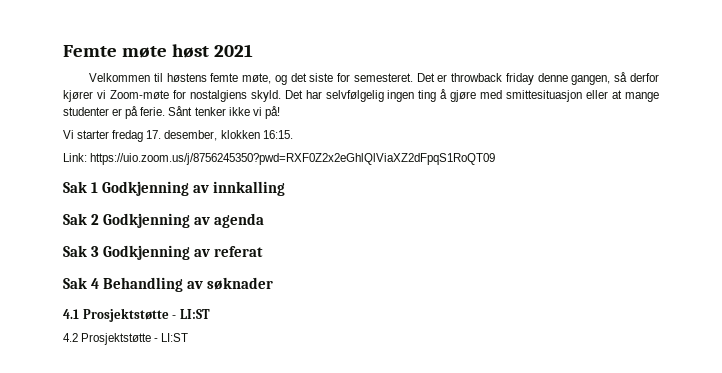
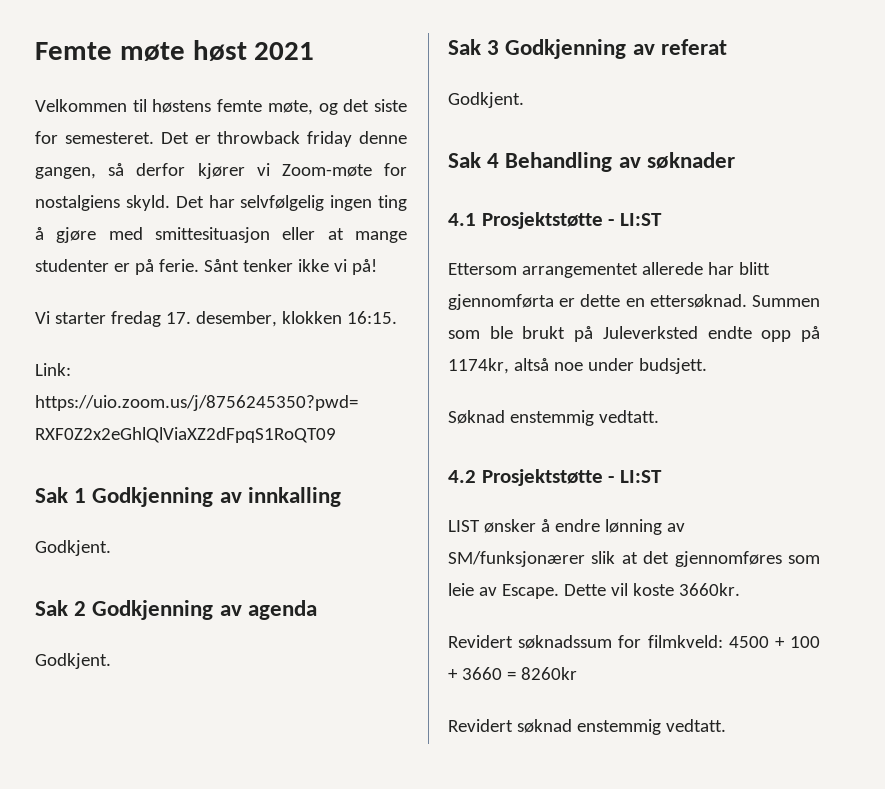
(285, 188) none -> [35,540,111,556] // Godkjent.
(264, 220) none -> [35,653,111,669] // Godkjent.
(263, 251) none -> [448,92,524,108] // Godkjent.
[63,333,189,345] 4.2 Prosjektstøtte - LI:ST -> [448,262,770,278] [448,294,820,310] [448,326,820,342] [448,358,707,374] [448,410,659,426] [448,469,662,486] [448,519,685,535] [448,551,820,567] [448,583,740,599] [448,635,820,649] [448,667,577,680] [448,719,726,735] Ettersom arrangementet allerede har blitt gjennomførta er dette en ettersøknad. Summen som ble brukt på Juleverksted endte opp på 1174kr, altså noe under budsjett. // Søknad enstemmig vedtatt. // 4.2 Prosjektstøtte - LI:ST // LIST ønsker å endre lønning av SM/funksjonærer slik at det gjennomføres som leie av Escape. Dette vil koste 3660kr. // Revidert søknadssum for filmkveld: 4500 + 100 + 3660 = 8260kr // Revidert søknad enstemmig vedtatt.

